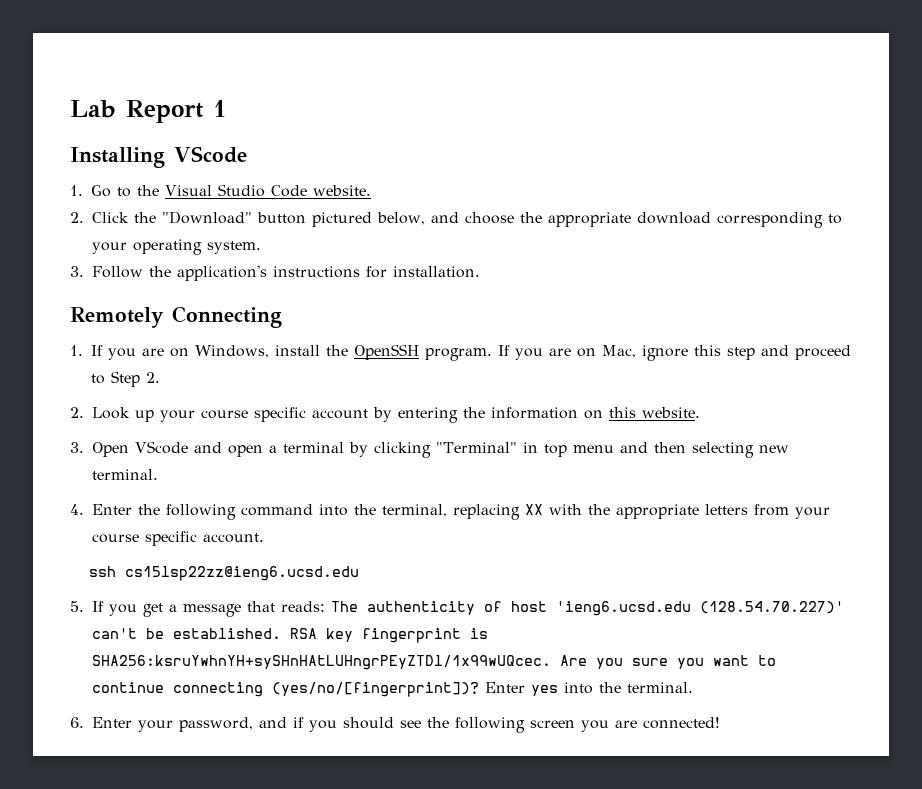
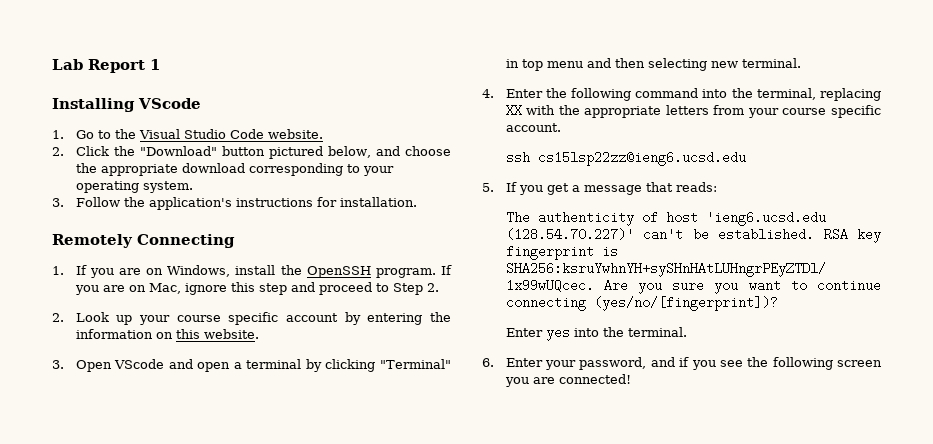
(325, 606) none -> (717, 187) //
(479, 689) none -> (778, 303) //
[343,717,394,729] should -> (716, 365) none

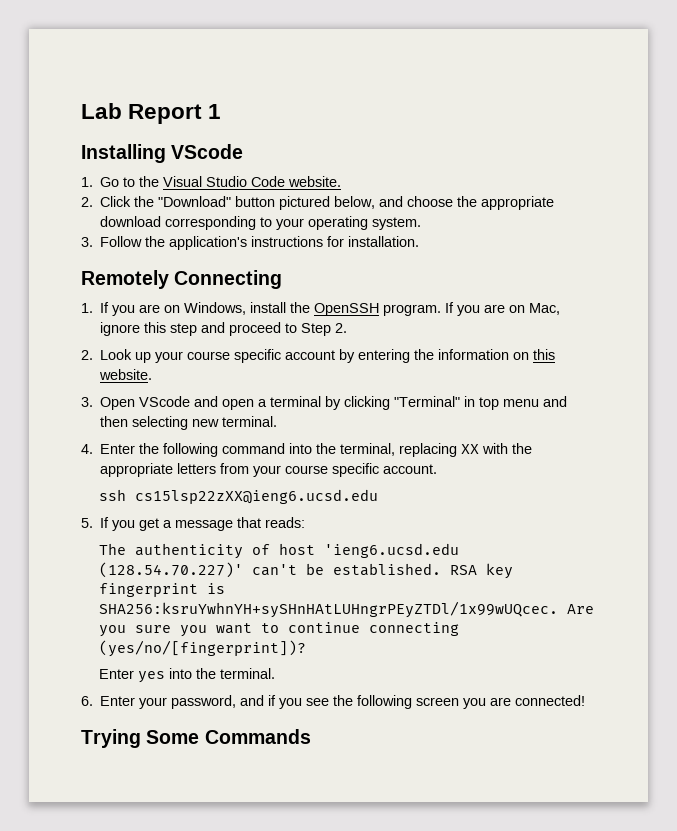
[537,151,746,166] cs15lsp22zz@ieng6.ucsd.edu -> [135,489,379,504] cs15lsp22zXX@ieng6.ucsd.edu
(631, 379) none -> [81,729,311,748] // Trying Some Commands

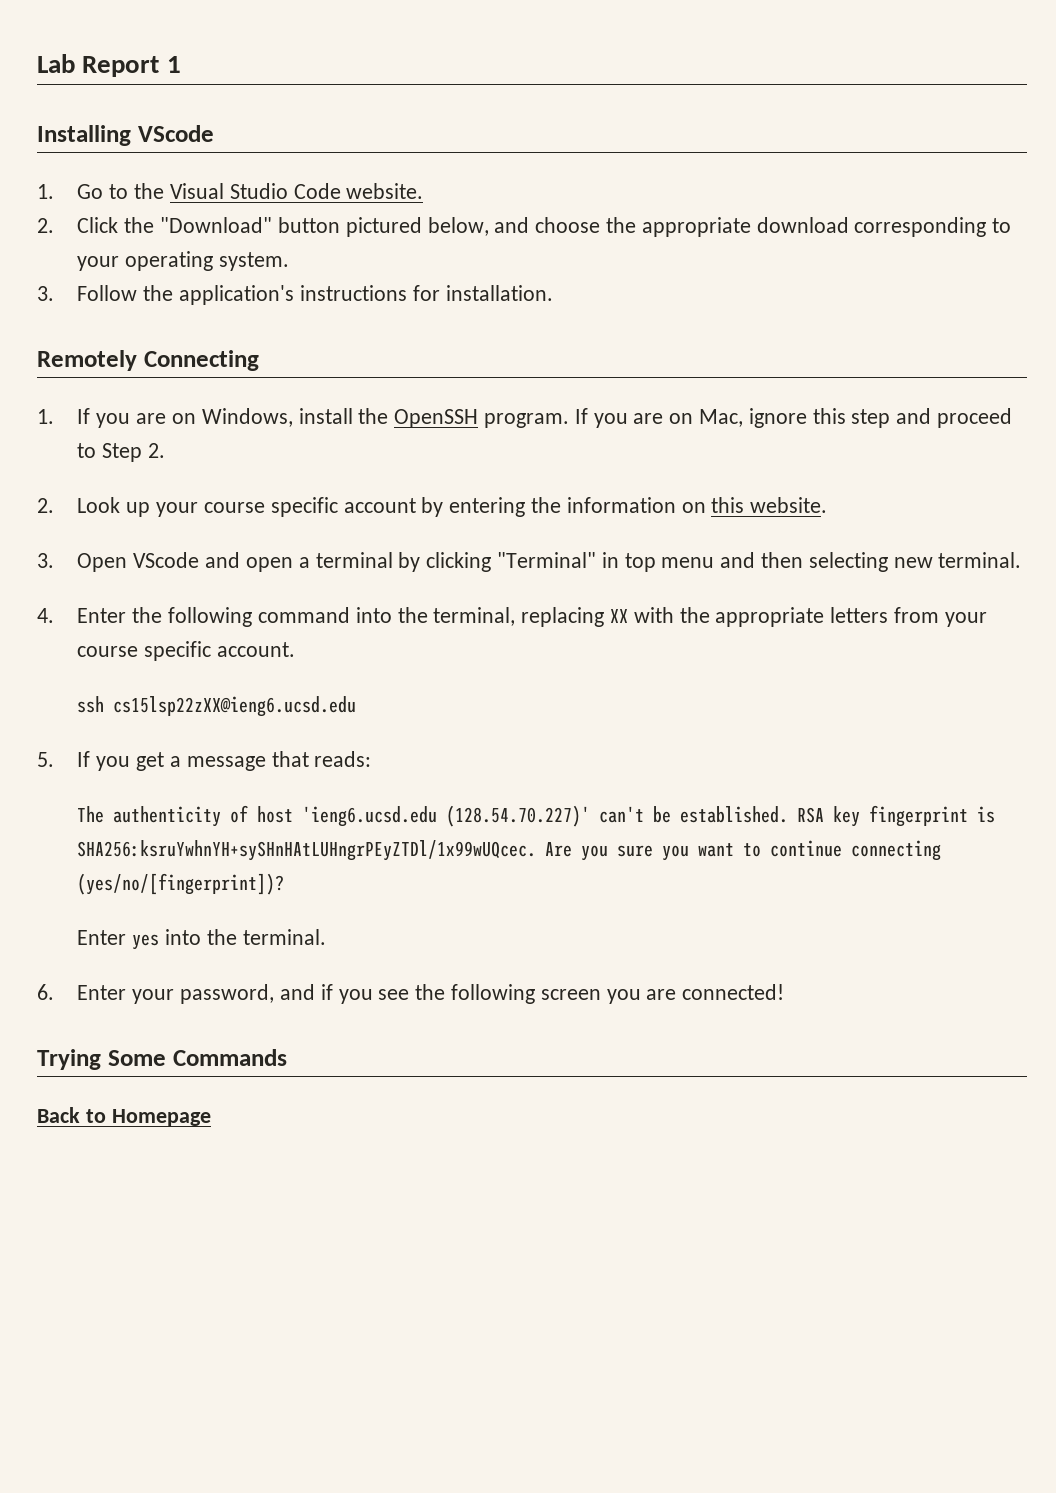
(311, 736) none -> [37,1107,211,1126] // Back to Homepage

